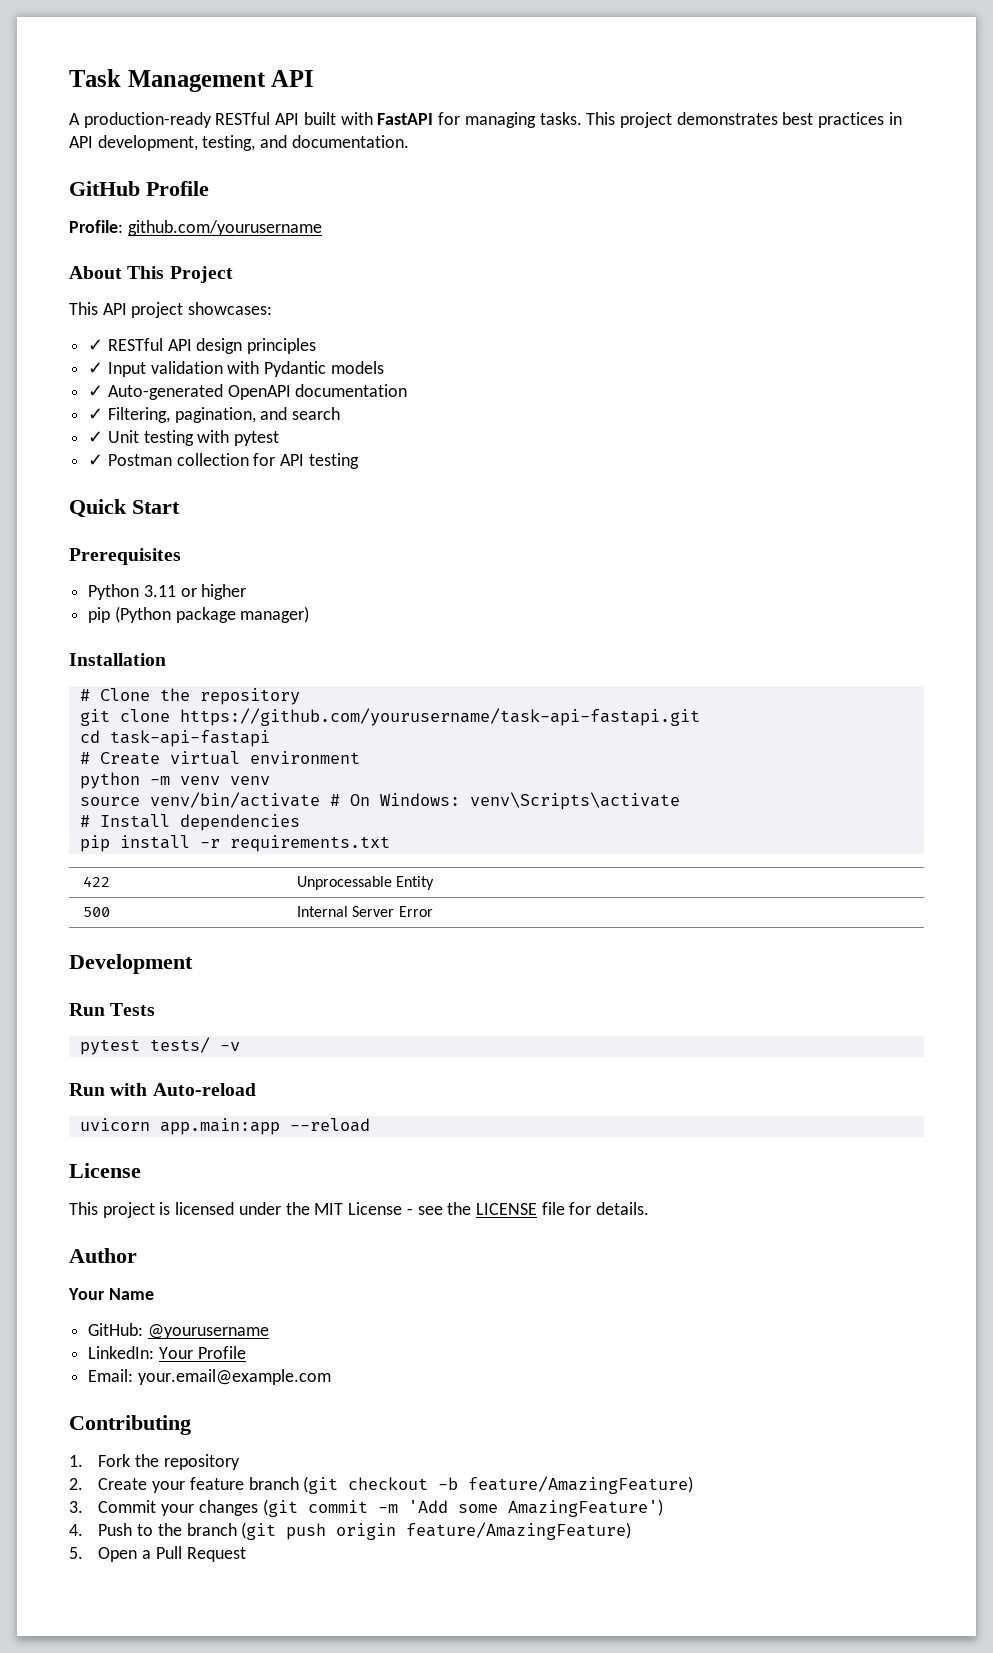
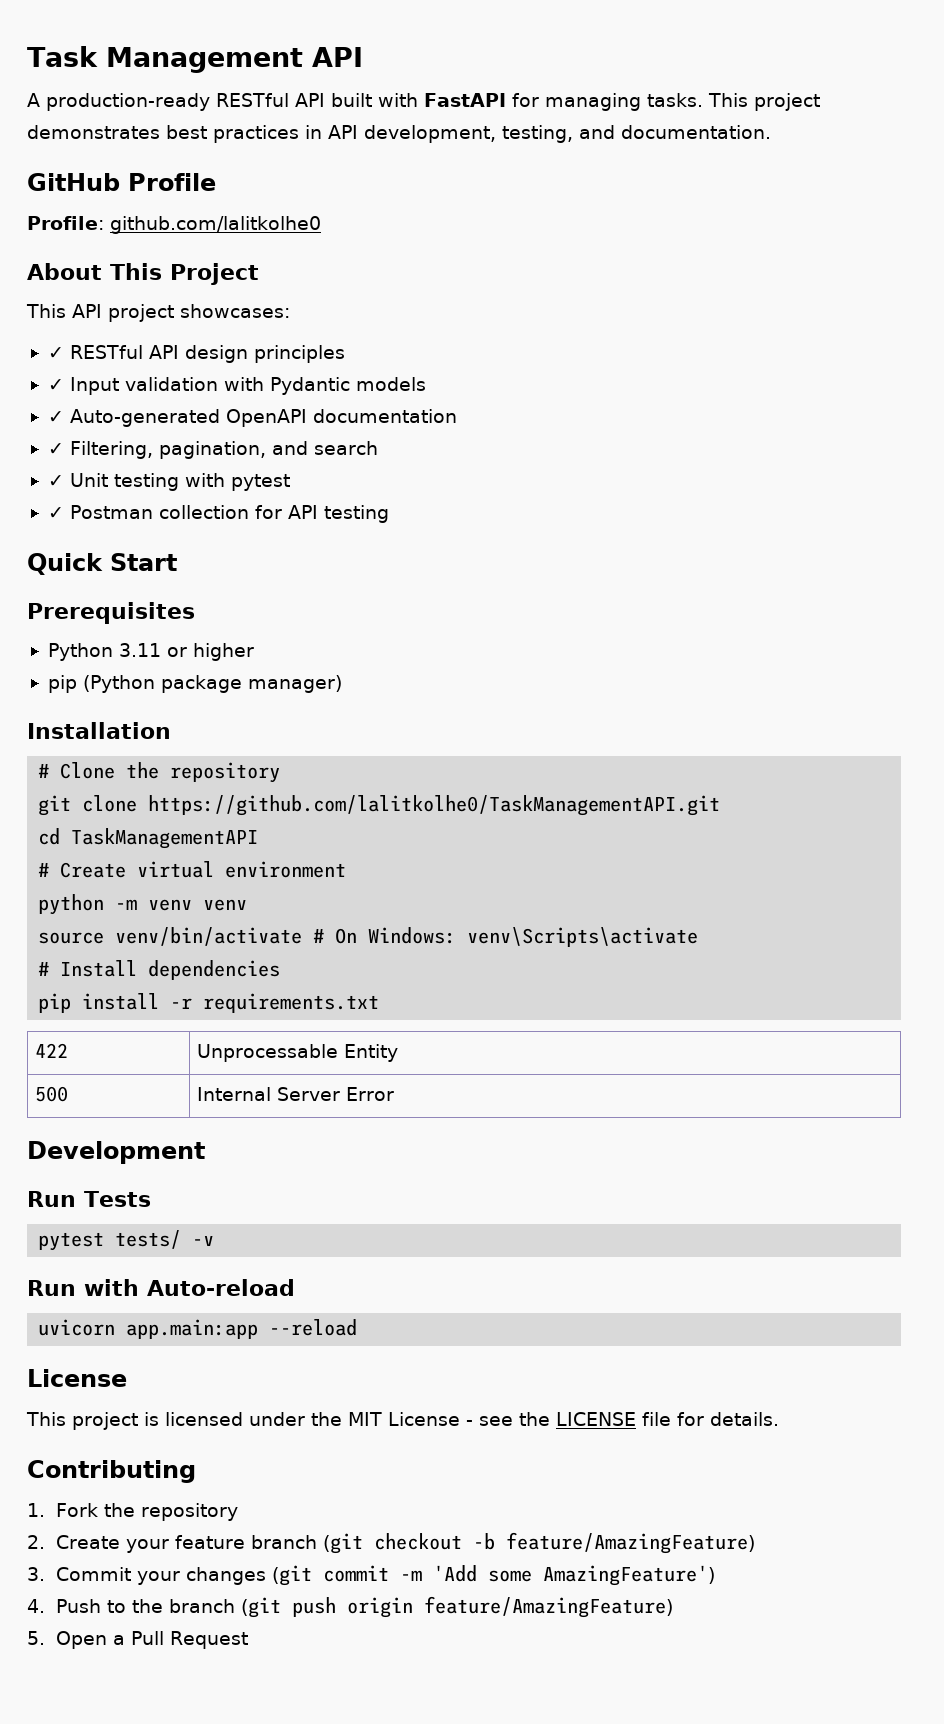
[127,220,322,236] github.com/yourusername -> [110,216,321,234] github.com/lalitkolhe0
[179,708,700,726] https://github.com/yourusername/task-api-fastapi.git -> [148,795,721,816] https://github.com/lalitkolhe0/TaskManagementAPI.git
[109,730,270,747] task-api-fastapi -> [71,828,259,849] TaskManagementAPI
[69,1248,137,1263] [68,1288,154,1300] [88,1323,269,1339] [88,1346,246,1359] [88,1369,331,1385] // Author // Your Name // GitHub: @yourusername // LinkedIn: Your Profile // Email: your.email@example.com -> (779, 1419) none

